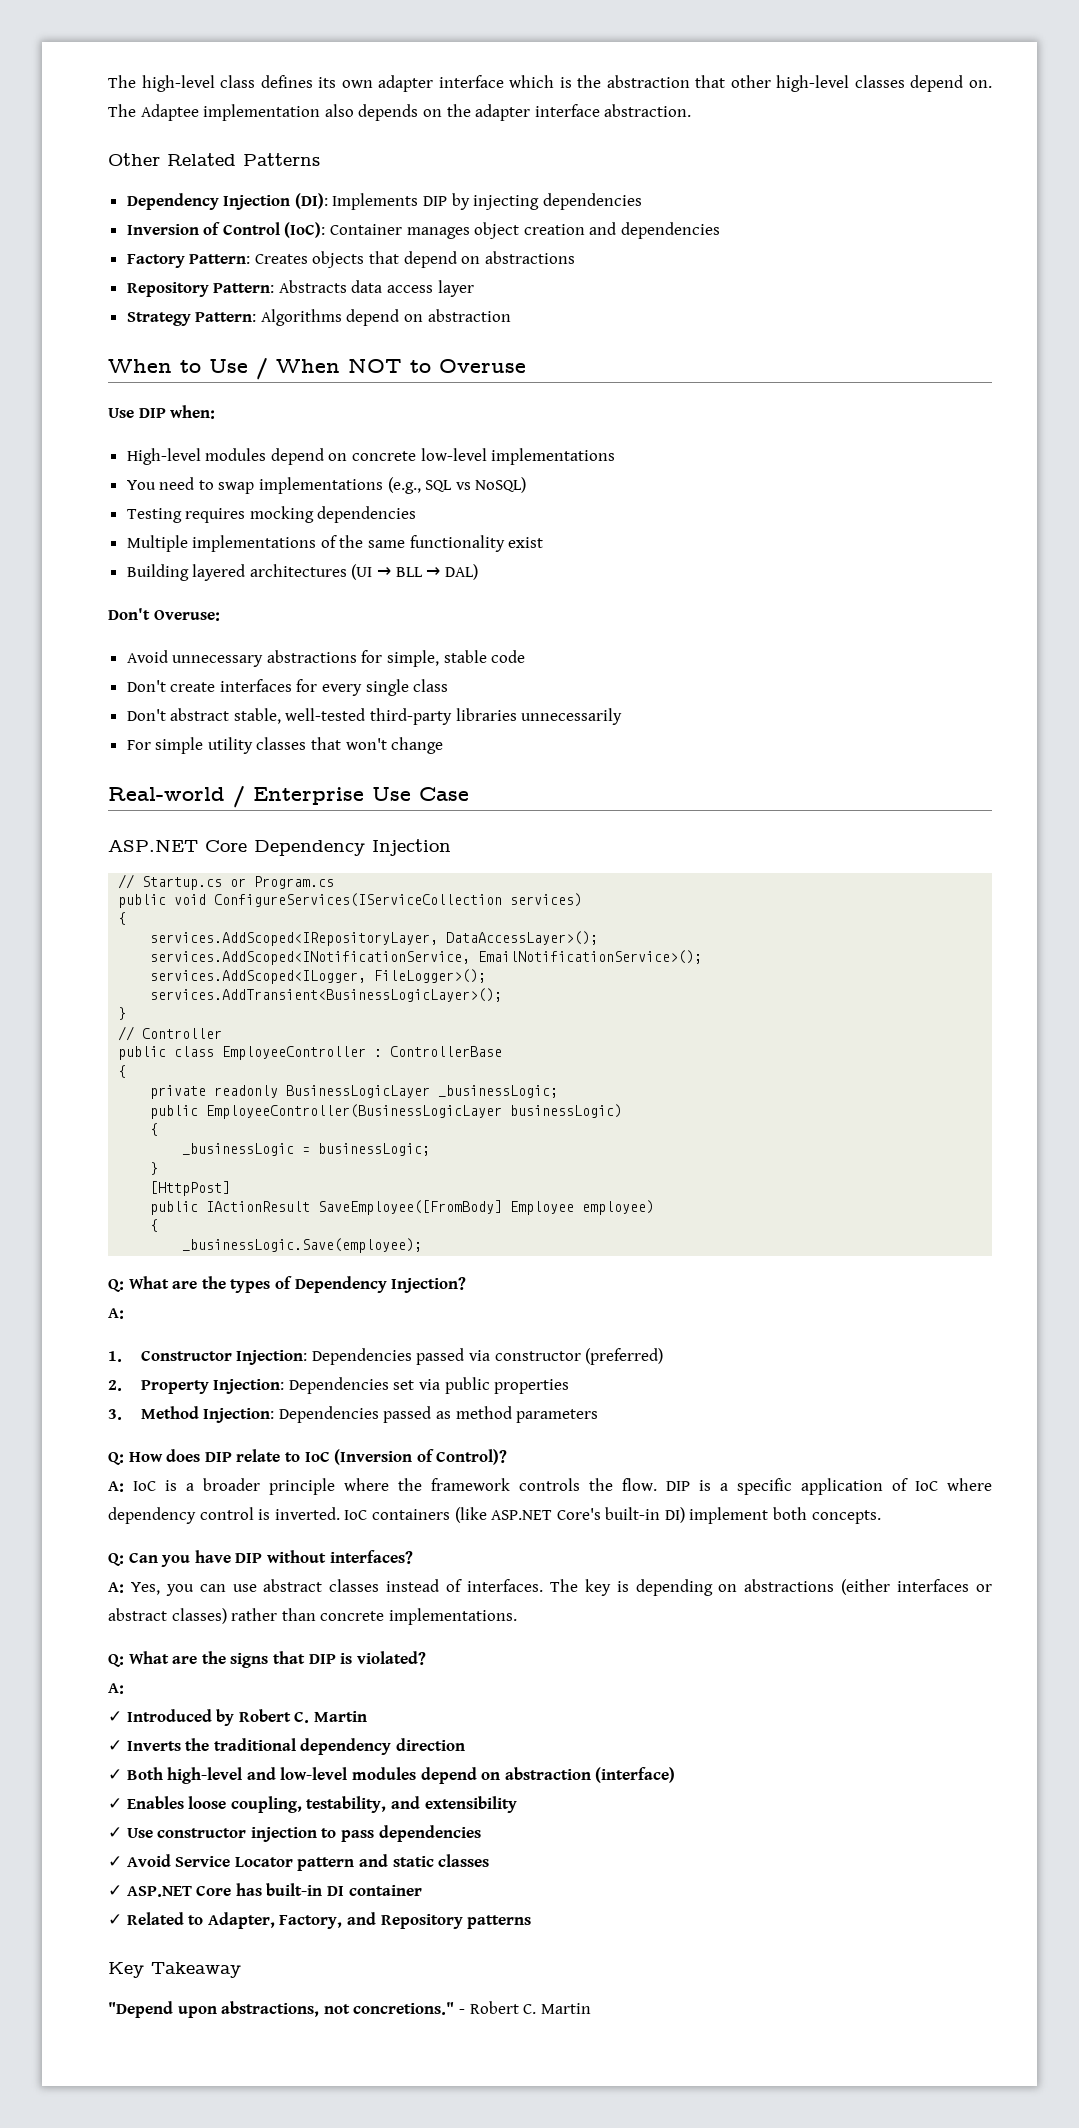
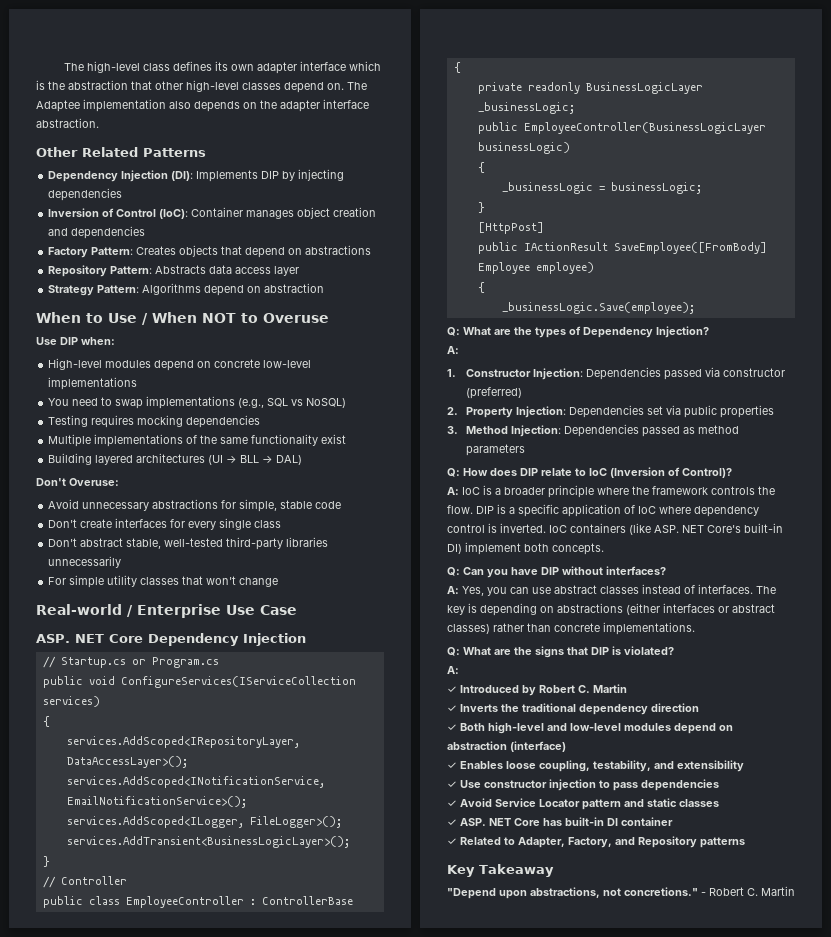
[108,839,198,852] ASP.NET -> [36,634,104,643] ASP. NET
[491,1510,553,1520] ASP.NET -> [654,525,704,533] ASP. NET
[126,1886,192,1897] ASP.NET -> [460,818,511,826] ASP. NET

